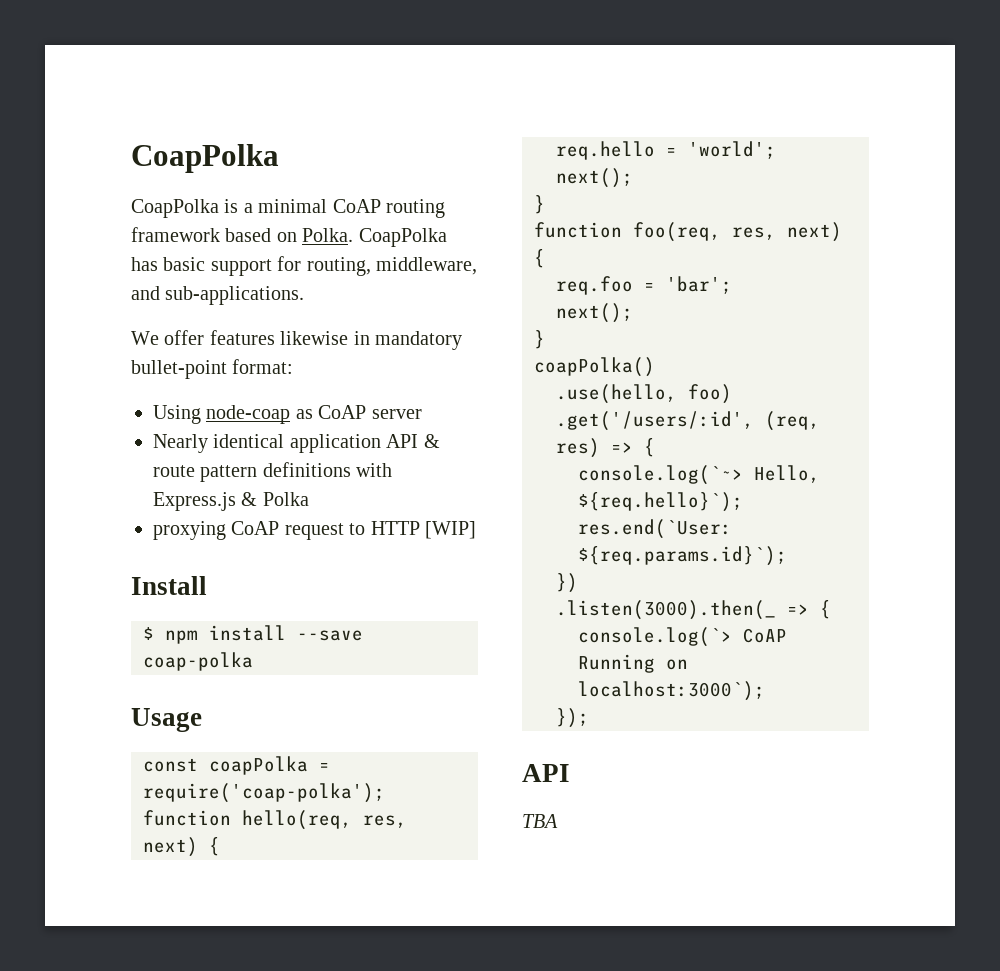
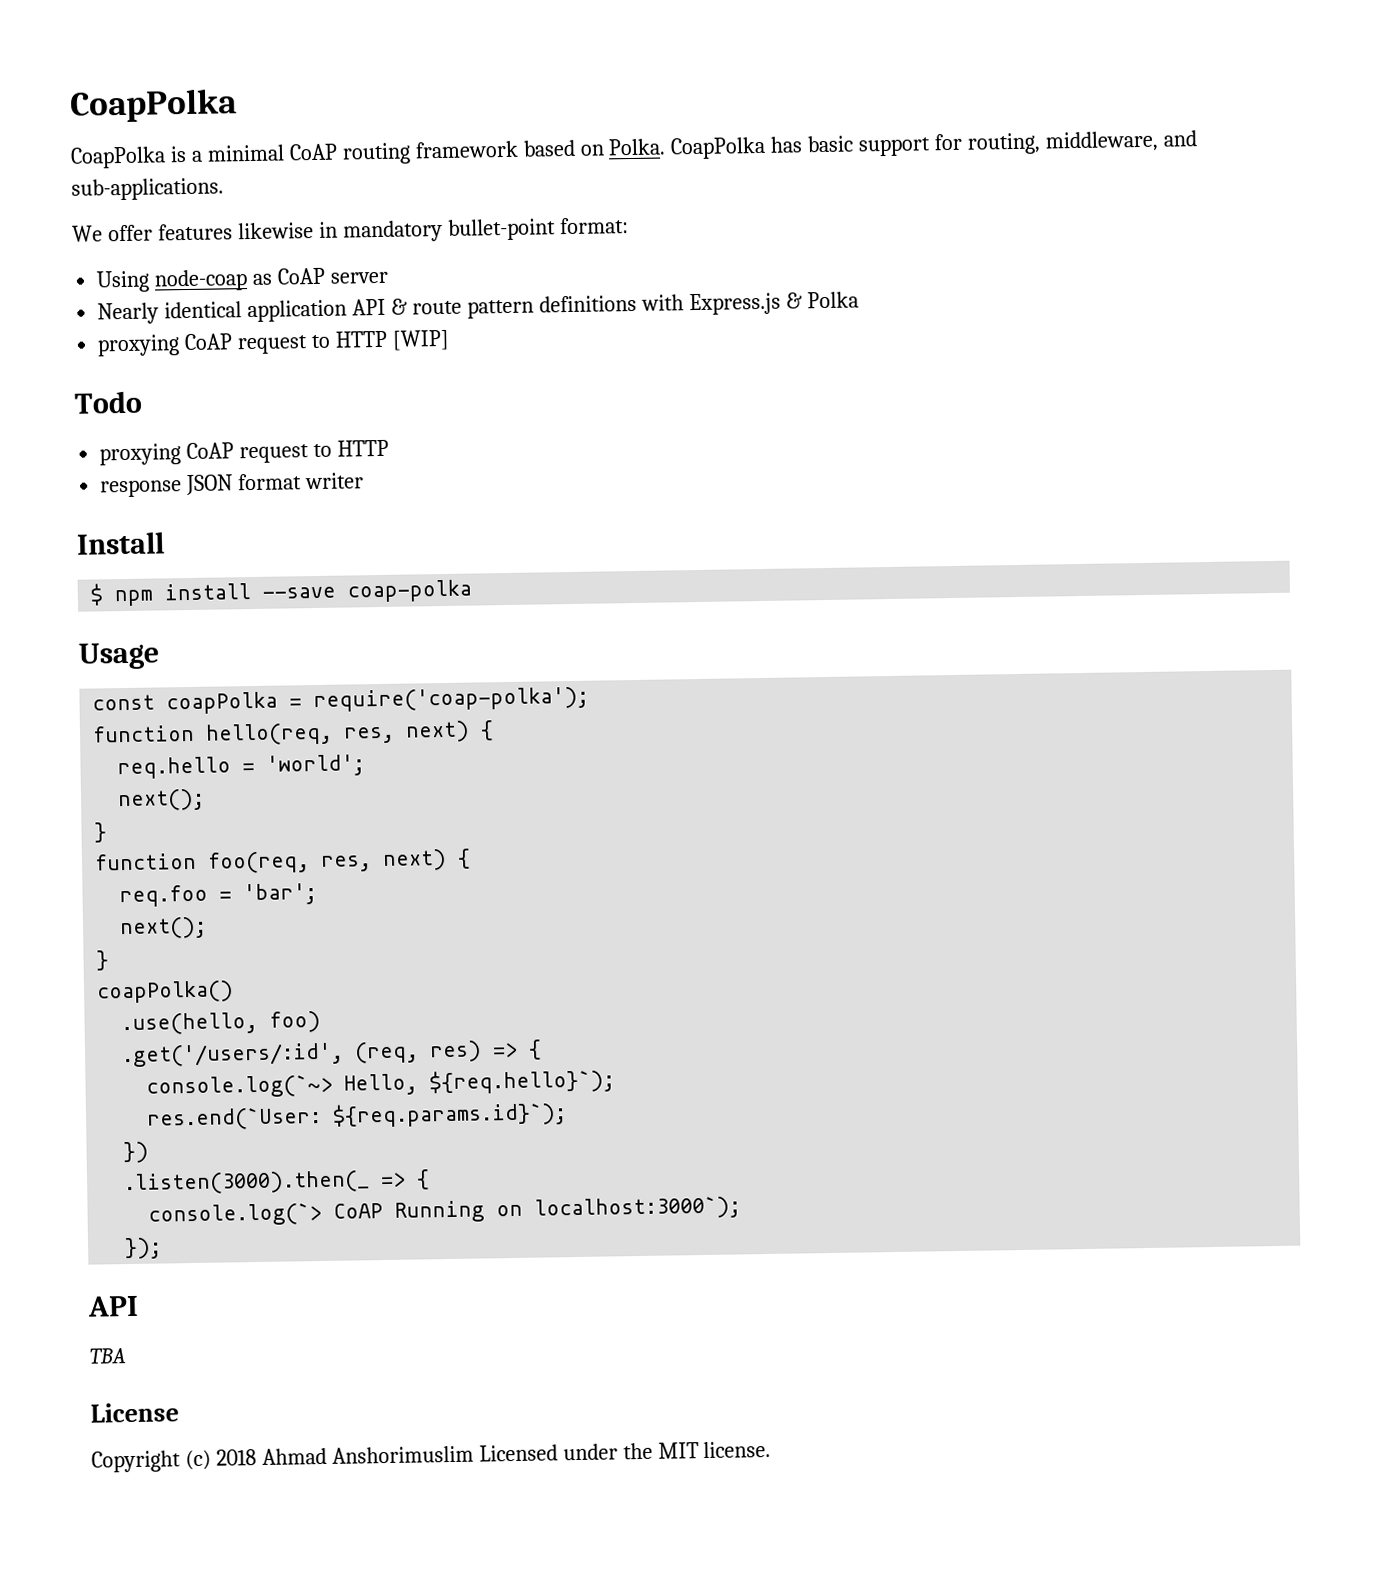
(476, 530) none -> [74,390,143,414] [99,439,389,466] [100,472,365,498] // Todo // proxying CoAP request to HTTP // response JSON format writer
(558, 821) none -> [90,1402,179,1423] [91,1440,772,1473] // License // Copyright (c) 2018 Ahmad Anshorimuslim Licensed under the MIT license.

